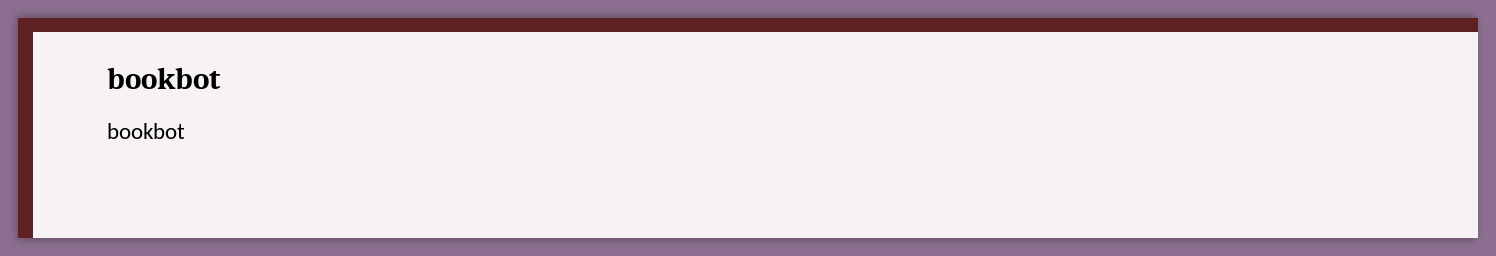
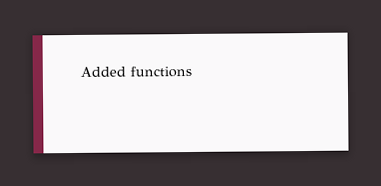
[107,67,221,89] [107,123,185,139] bookbot // bookbot -> [80,65,192,78] Added functions

